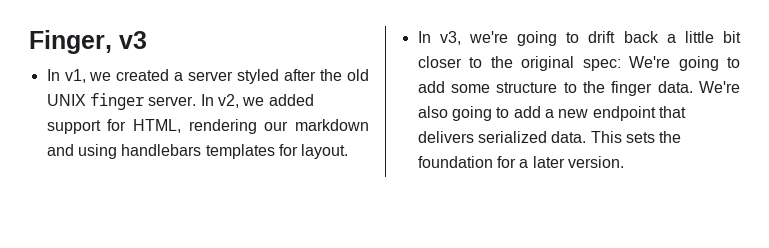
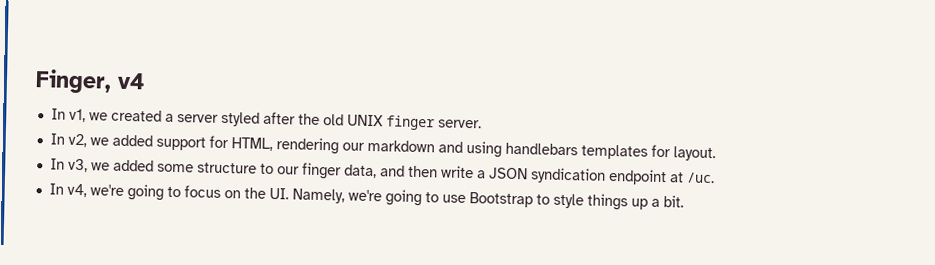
[119,31,147,49] v3 -> [117,72,145,90] v4
(197, 101) none -> (482, 124) //
[468,31,741,46] [417,56,740,71] [417,81,740,96] [417,106,686,121] [417,131,682,143] [417,156,624,168] we're going to drift back a little bit closer to the original spec: We're going to add some structure to the finger data. We're also going to add a new endpoint that delivers serialized data. This sets the foundation for a later version. -> [90,159,715,186] [48,183,684,211] we added some structure to our finger data, and then write a JSON syndication endpoint at /uc. // In v4, we're going to focus on the UI. Namely, we're going to use Bootstrap to style things up a bit.

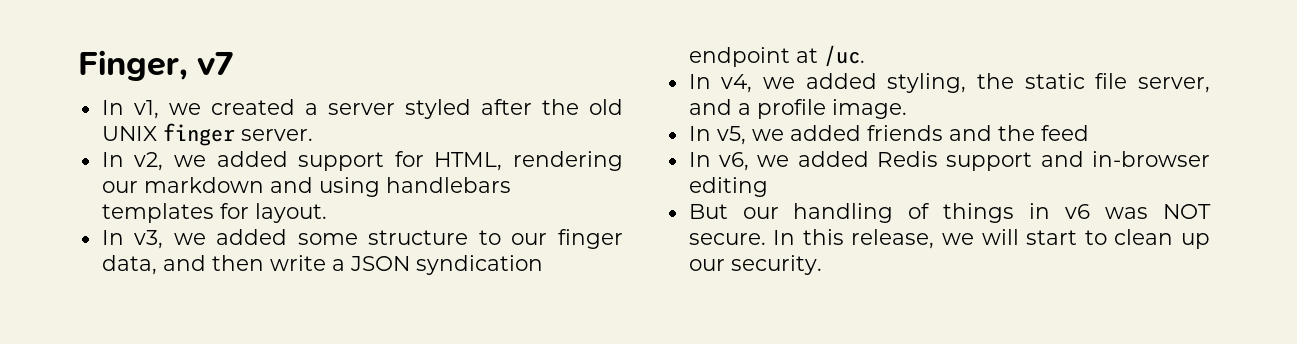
[117,72,145,90] v4 -> [197,52,235,75] v7
[89,183,684,211] we're going to focus on the UI. Namely, we're going to use Bootstrap to style things up a bit. -> [762,73,1210,93] [688,99,907,119] [688,125,1089,145] [688,151,1210,171] [688,177,768,197] [688,203,1211,223] [688,229,1210,249] [688,255,822,275] we added styling, the static file server, and a profile image. // In v5, we added friends and the feed // In v6, we added Redis support and in-browser editing // But our handling of things in v6 was NOT secure. In this release, we will start to clean up our security.

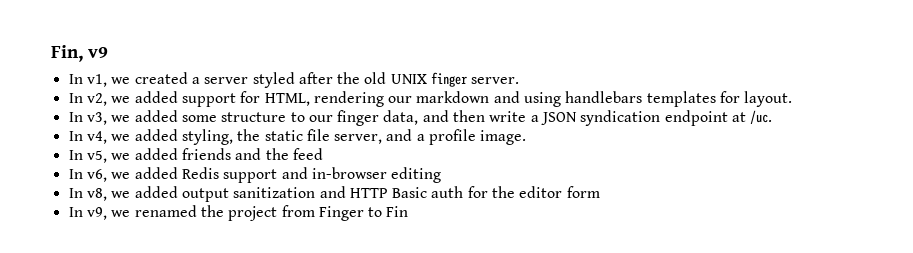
[78,50,235,81] Finger, v7 -> [51,45,108,62] Fin, v9
[688,203,1211,223] [688,229,1210,249] [688,255,822,275] But our handling of things in v6 was NOT secure. In this release, we will start to clean up our security. -> [68,186,600,202] [68,205,409,221] In v8, we added output sanitization and HTTP Basic auth for the editor form // In v9, we renamed the project from Finger to Fin

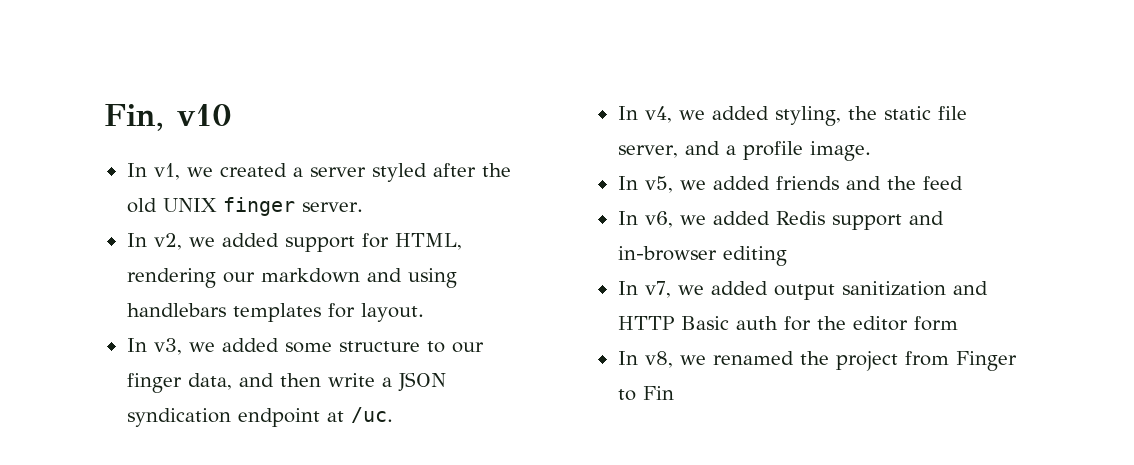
[88,47,108,58] v9 -> [177,104,232,126] v10
[86,188,107,201] v8, -> [644,281,671,298] v7,
[86,207,107,220] v9, -> [644,351,673,368] v8,

